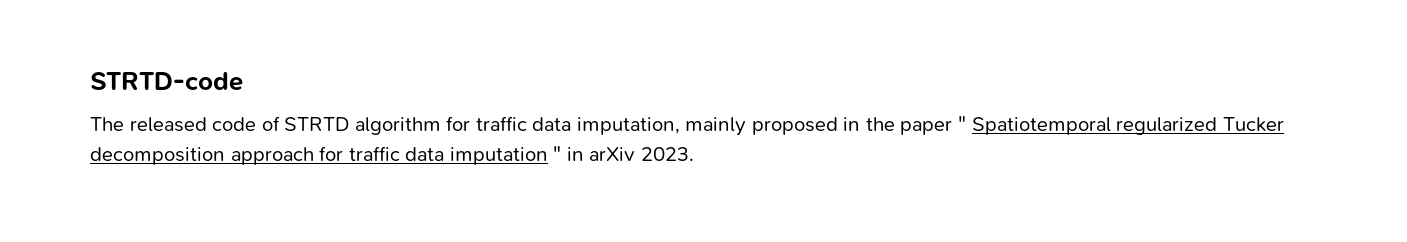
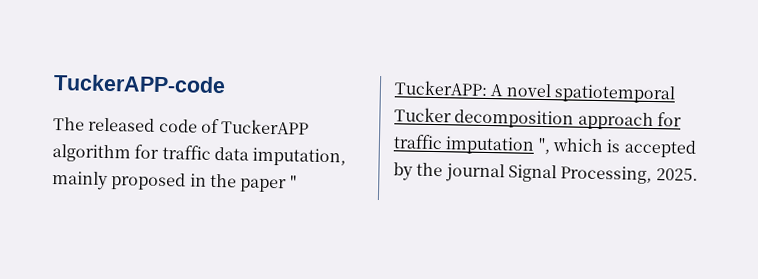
[90,72,243,91] STRTD-code -> [53,74,226,94] TuckerAPP-code
[284,117,350,131] STRTD -> [221,119,310,135] TuckerAPP
[971,117,1218,135] Spatiotemporal regularized -> [394,80,676,104] TuckerAPP: A novel spatiotemporal
[405,146,694,165] data imputation " in arXiv 2023. -> [445,136,697,158] [393,162,698,185] imputation ", which is accepted by the journal Signal Processing, 2025.

